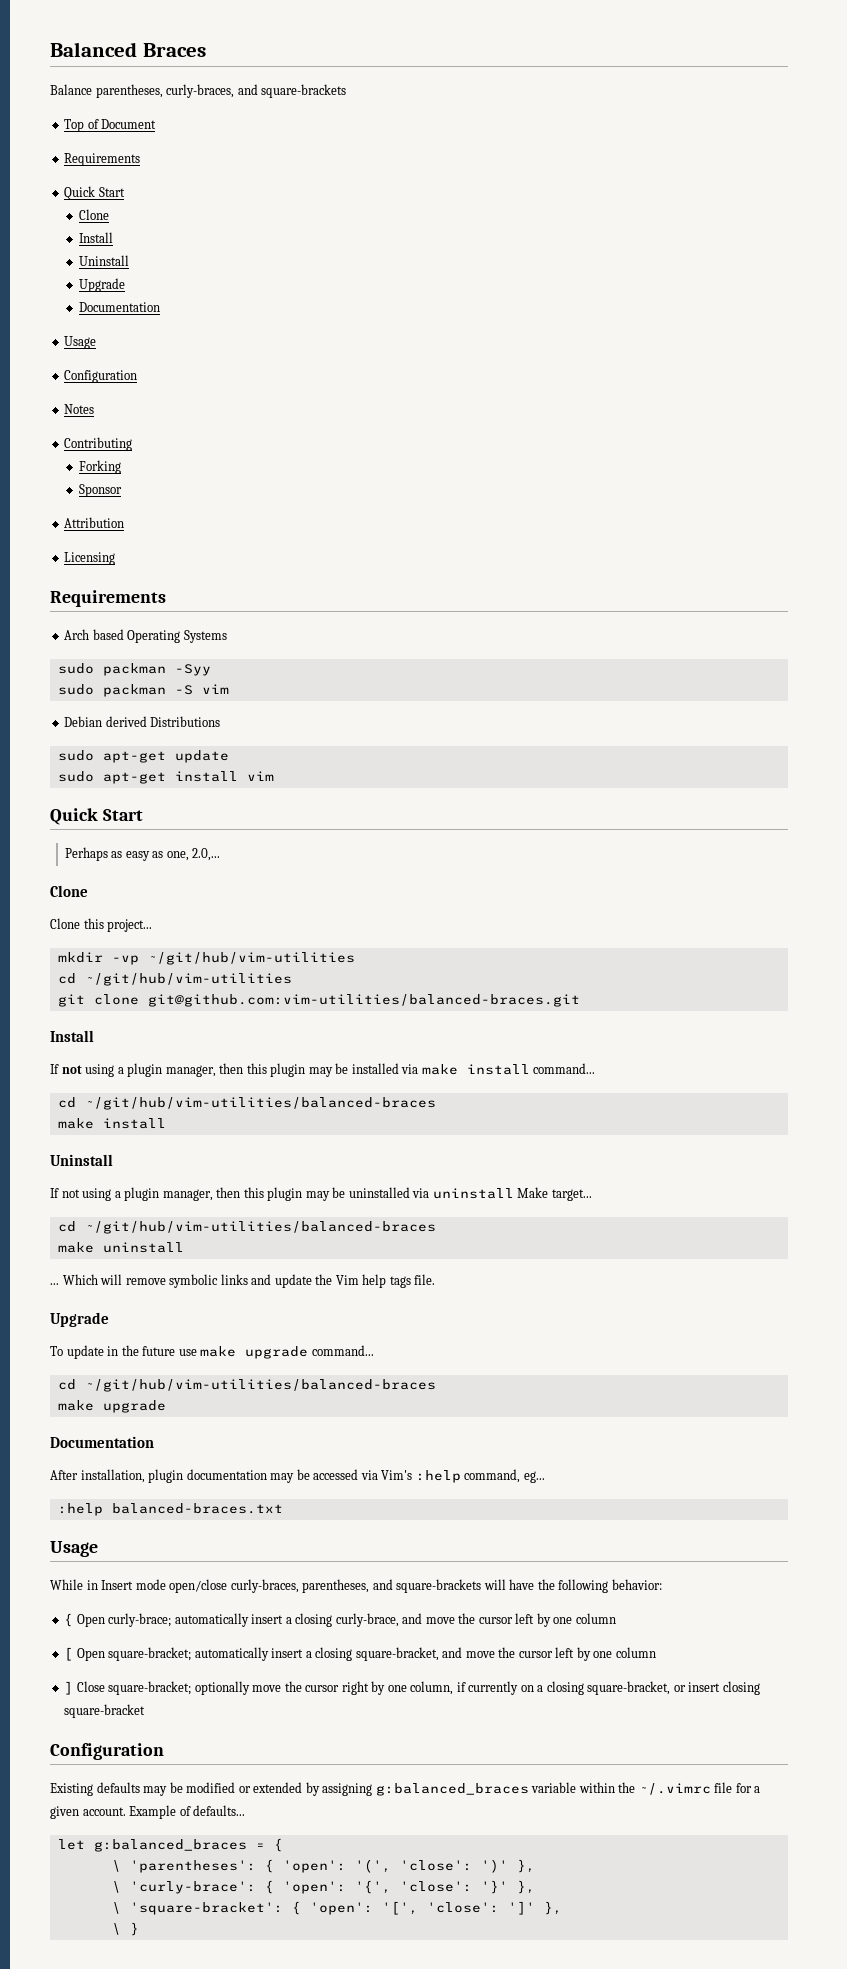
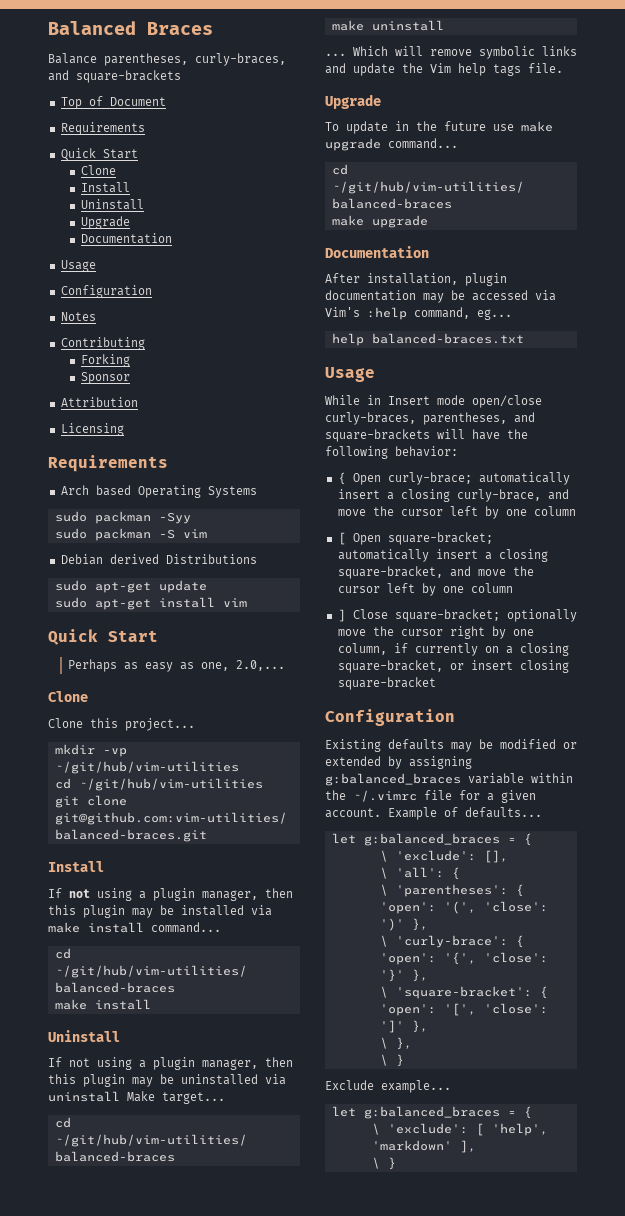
[57,1503,103,1516] :help -> [331,333,364,346] help
(283, 1845) none -> [379,850,508,863] [379,867,460,880] // \ 'exclude': [], // \ 'all': {
[111,1922,139,1936] // \ } -> [379,1037,412,1050] [379,1054,404,1067] [325,1080,451,1093] [331,1106,532,1119] [371,1123,548,1136] [371,1140,476,1153] [371,1157,396,1170] // \ }, // \ } // Exclude example... // let g:balanced_braces = { // \ 'exclude': [ 'help', 'markdown' ], // \ }

